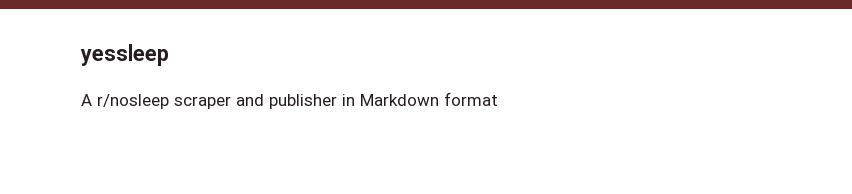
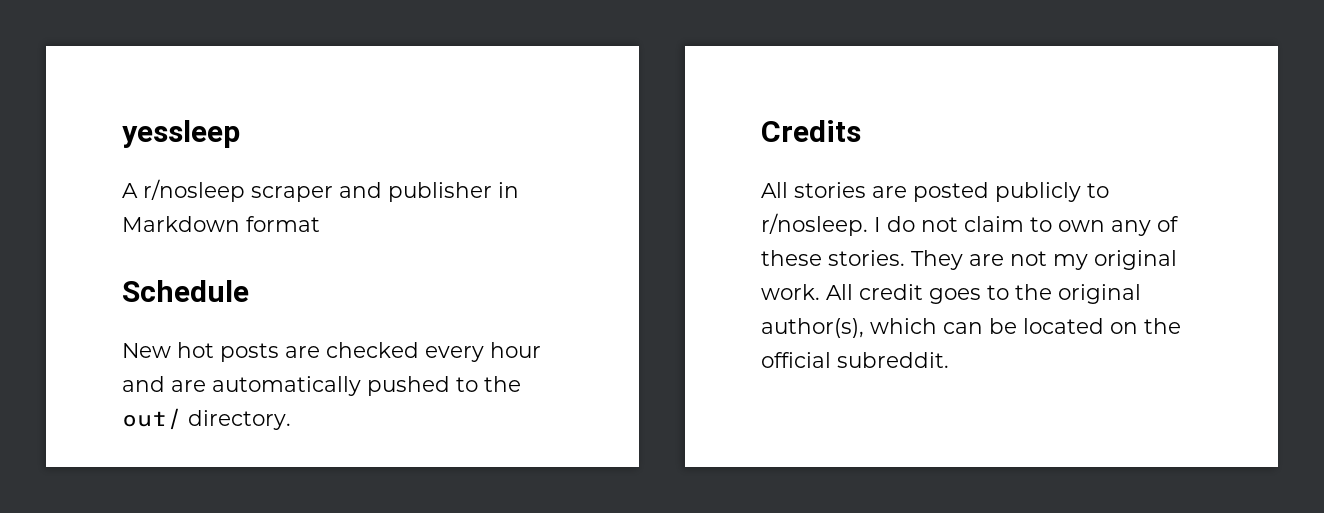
(498, 99) none -> [122,280,249,302] [122,342,541,362] [122,376,521,396] [122,408,291,430] [761,120,861,142] [761,182,1109,202] [761,213,1179,236] [761,250,1177,270] [761,284,1141,304] [761,318,1181,338] [761,352,949,368] // Schedule // New hot posts are checked every hour and are automatically pushed to the out/ directory. // Credits // All stories are posted publicly to r/nosleep. I do not claim to own any of these stories. They are not my original work. All credit goes to the original author(s), which can be located on the official subreddit.

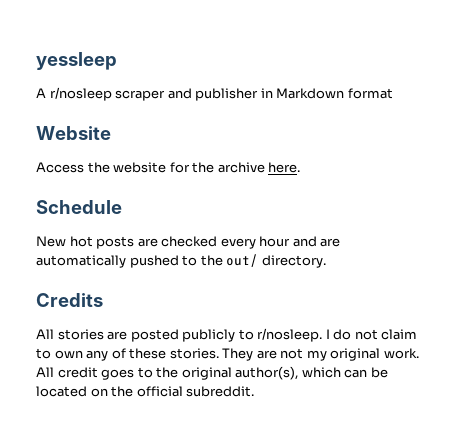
(320, 224) none -> [36,126,111,140] [36,162,301,173] // Website // Access the website for the archive here.

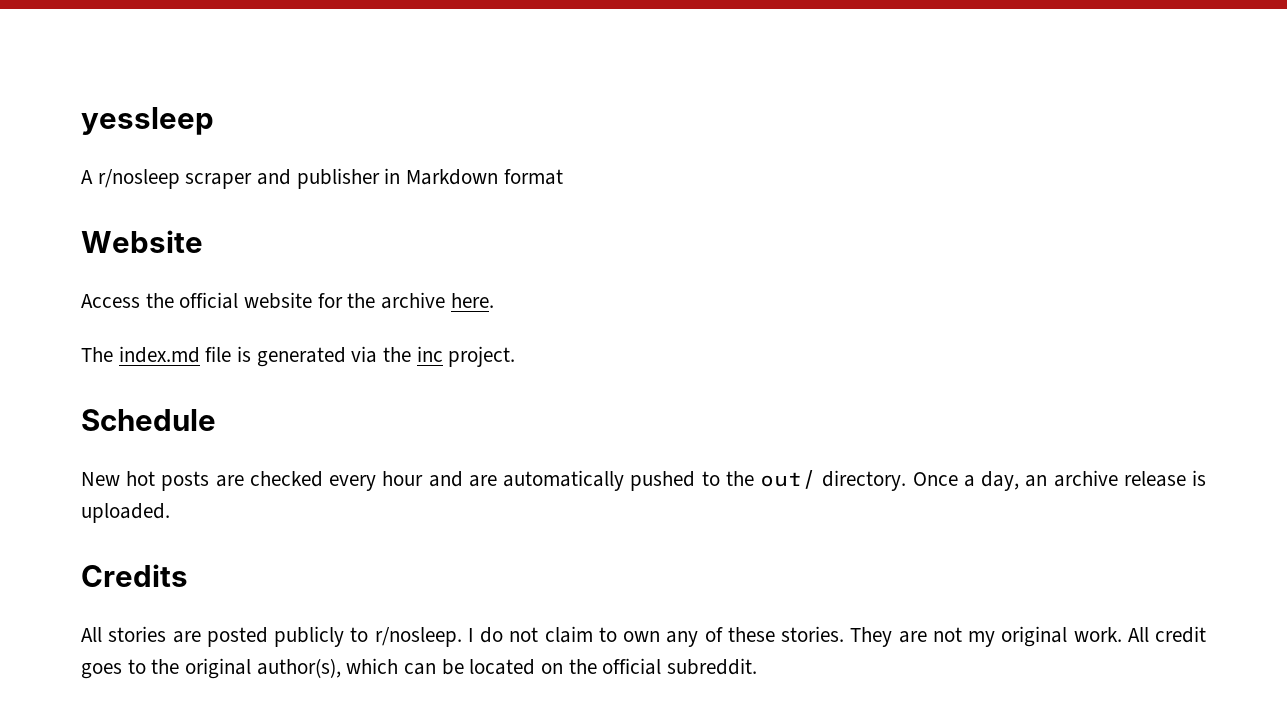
(110, 167) none -> [179,292,239,309] official
(301, 167) none -> [81,346,516,367] // The index.md file is generated via the inc project.
(326, 261) none -> [912,470,1206,491] [81,503,170,523] Once a day, an archive release is uploaded.

